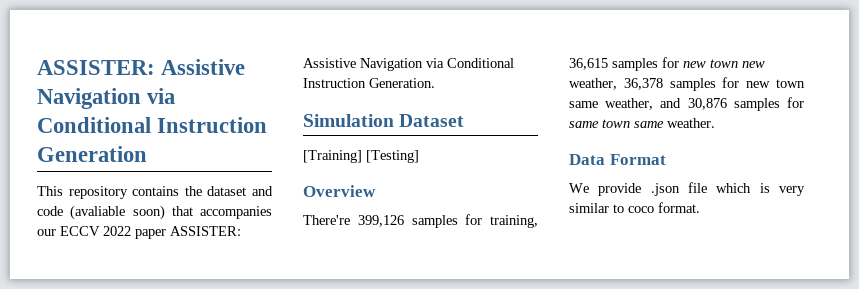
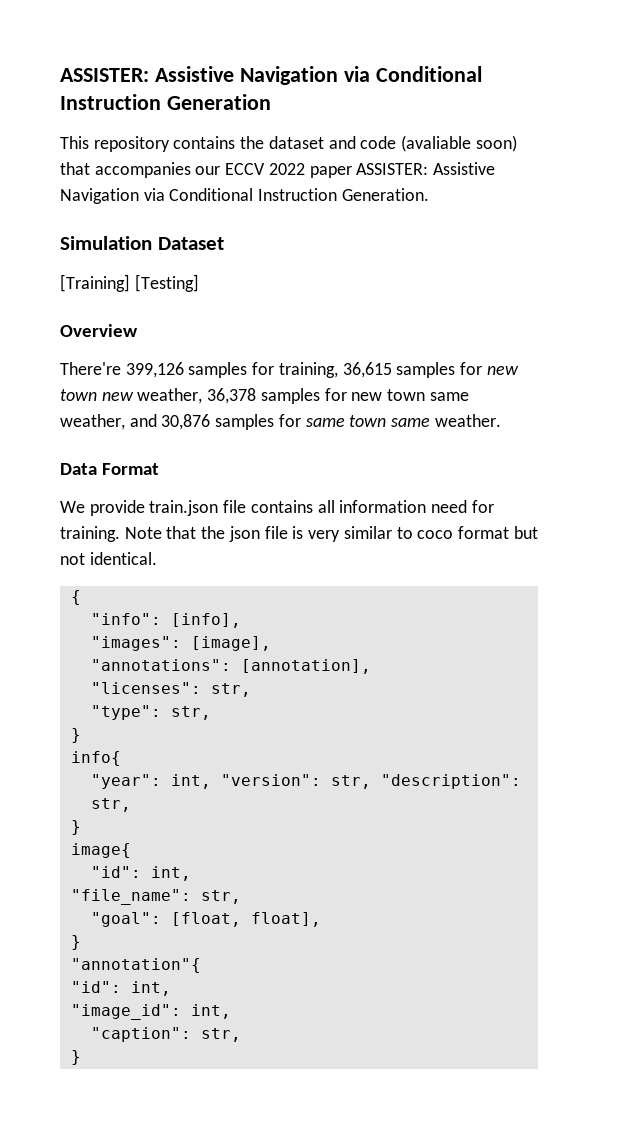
[650,182,752,196] .json file which -> [149,500,494,516] [60,526,288,542] train.json file contains all information need for training. Note that the json file
[658,202,700,213] format. -> [457,526,538,539] [60,552,157,565] [70,590,81,605] [90,613,241,628] [90,636,271,651] [90,659,371,674] [90,682,251,697] [90,705,211,720] [70,728,81,743] [70,751,121,766] [90,774,521,789] [90,798,131,812] [70,820,81,835] [70,843,131,858] [90,866,191,881] [70,889,241,905] [90,912,321,927] [70,935,81,950] [70,958,201,973] [70,981,171,996] [70,1004,231,1020] [90,1027,241,1042] [70,1050,81,1065] format but not identical. // { // "info": [info], // "images": [image], // "annotations": [annotation], // "licenses": str, // "type": str, // } // info{ // "year": int, "version": str, "description": str, // } // image{ // "id": int, // "file_name": str, // "goal": [float, float], // } // "annotation"{ // "id": int, // "image_id": int, // "caption": str, // }

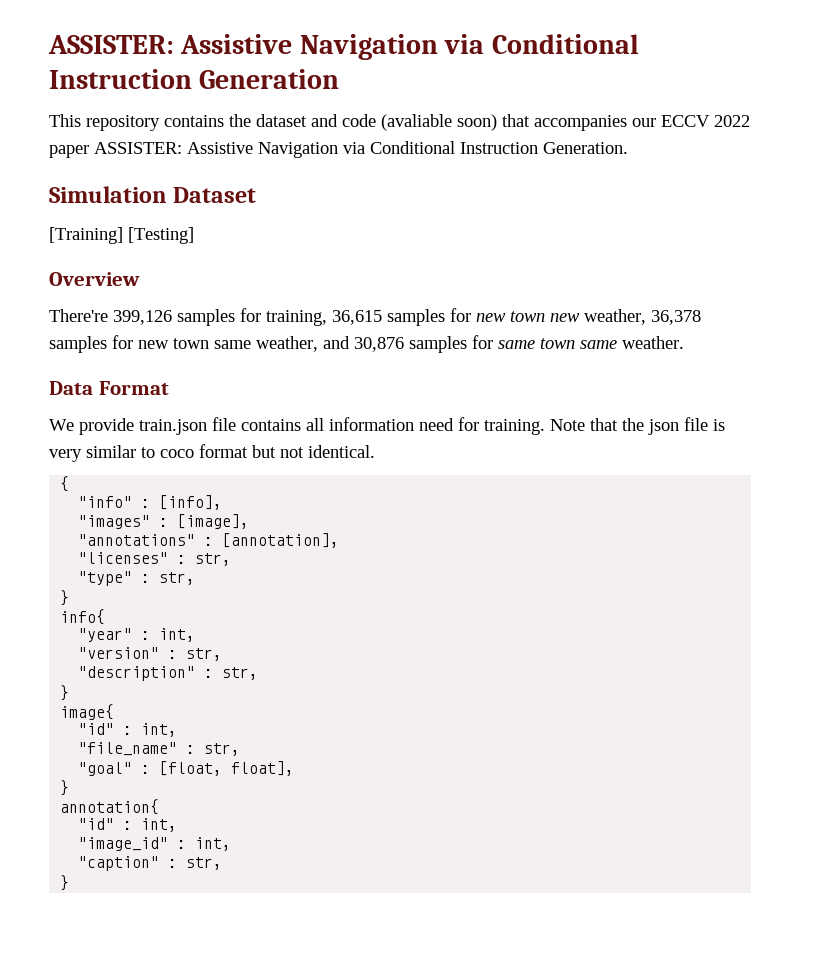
[90,613,161,625] "info": -> [78,496,151,508] "info" :
[90,636,181,651] "images": -> [78,515,169,529] "images" :
[90,659,231,671] "annotations": -> [78,534,214,546] "annotations" :
[90,682,251,697] [90,705,161,720] "licenses": str, // "type": -> [78,552,232,566] [78,571,151,586] "licenses" : str, // "type" :
[90,774,521,789] "year": int, "version": str, "description": -> [78,628,196,642] [78,647,223,661] [78,666,214,681] "year" : int, // "version" : str, // "description" :
[90,866,191,881] [70,889,241,905] [90,912,161,927] "id": int, // "file_name": str, // "goal": -> [78,723,178,737] [78,742,241,756] [78,762,151,776] "id" : int, // "file_name" : str, // "goal" :
[70,958,201,973] [70,981,171,996] [70,1004,231,1020] [90,1027,191,1042] "annotation"{ // "id": int, // "image_id": int, // "caption": -> [60,799,160,815] [78,818,178,832] [78,837,232,851] [78,856,178,871] annotation{ // "id" : int, // "image_id" : int, // "caption" :

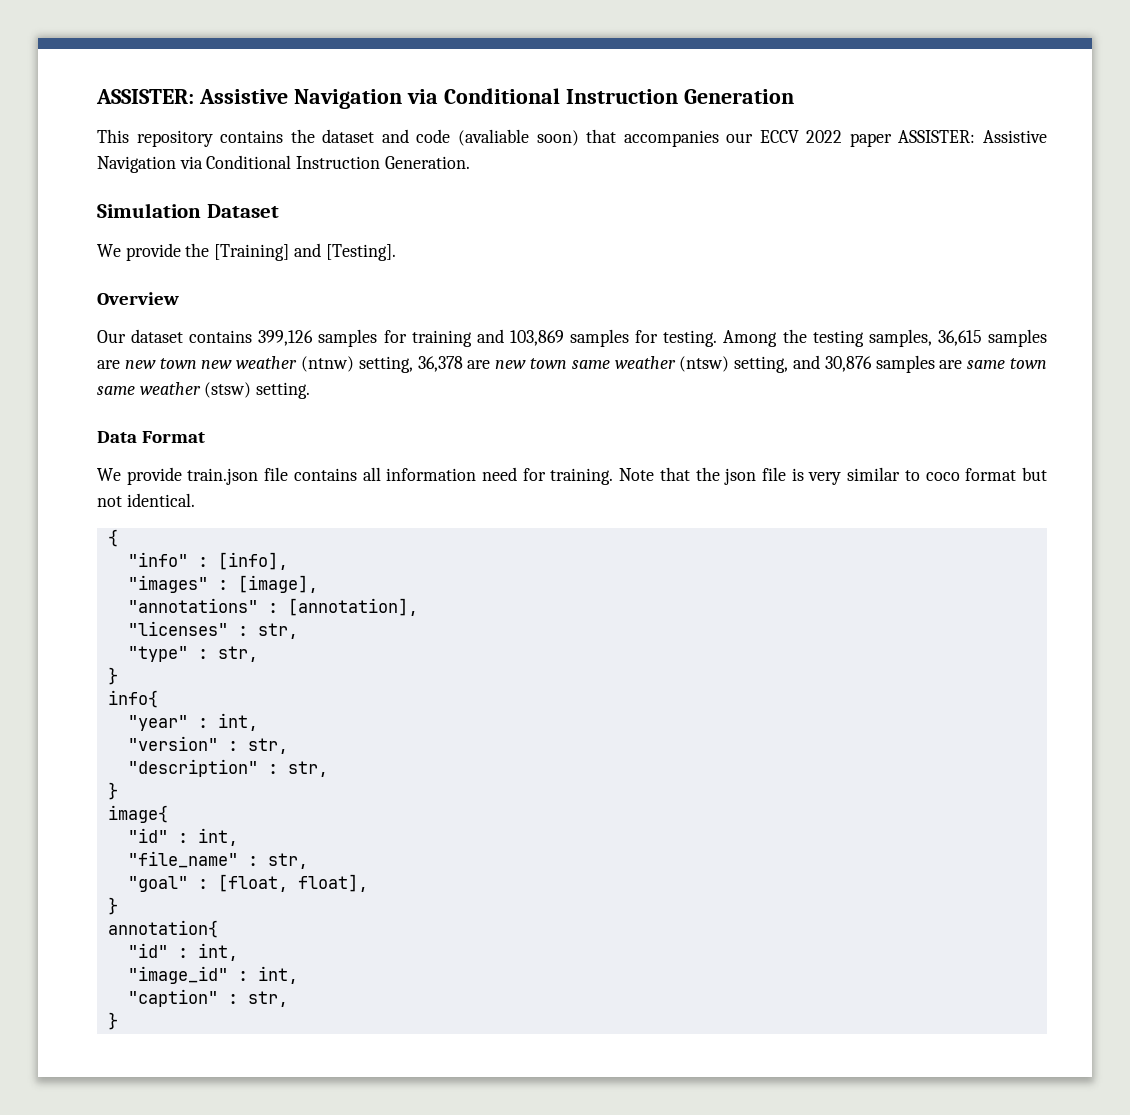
[49,227,194,244] [49,272,140,286] [49,308,327,326] [Training] [Testing] // Overview // There're 399,126 samples for training, -> [97,243,396,261] [97,292,179,305] [97,329,932,347] We provide the [Training] and [Testing]. // Overview // Our dataset contains 399,126 samples for training and 103,869 samples for testing. Among the testing samples,
[450,308,471,322] for -> [97,360,120,369] are
[584,309,701,325] [49,335,318,353] weather, 36,378 samples for new town same weather, -> [236,356,789,373] weather (ntnw) setting, 36,378 are new town same weather (ntsw) setting,
[472,335,493,349] for -> [939,360,963,369] are
[622,336,684,349] weather. -> [139,382,311,399] weather (stsw) setting.

